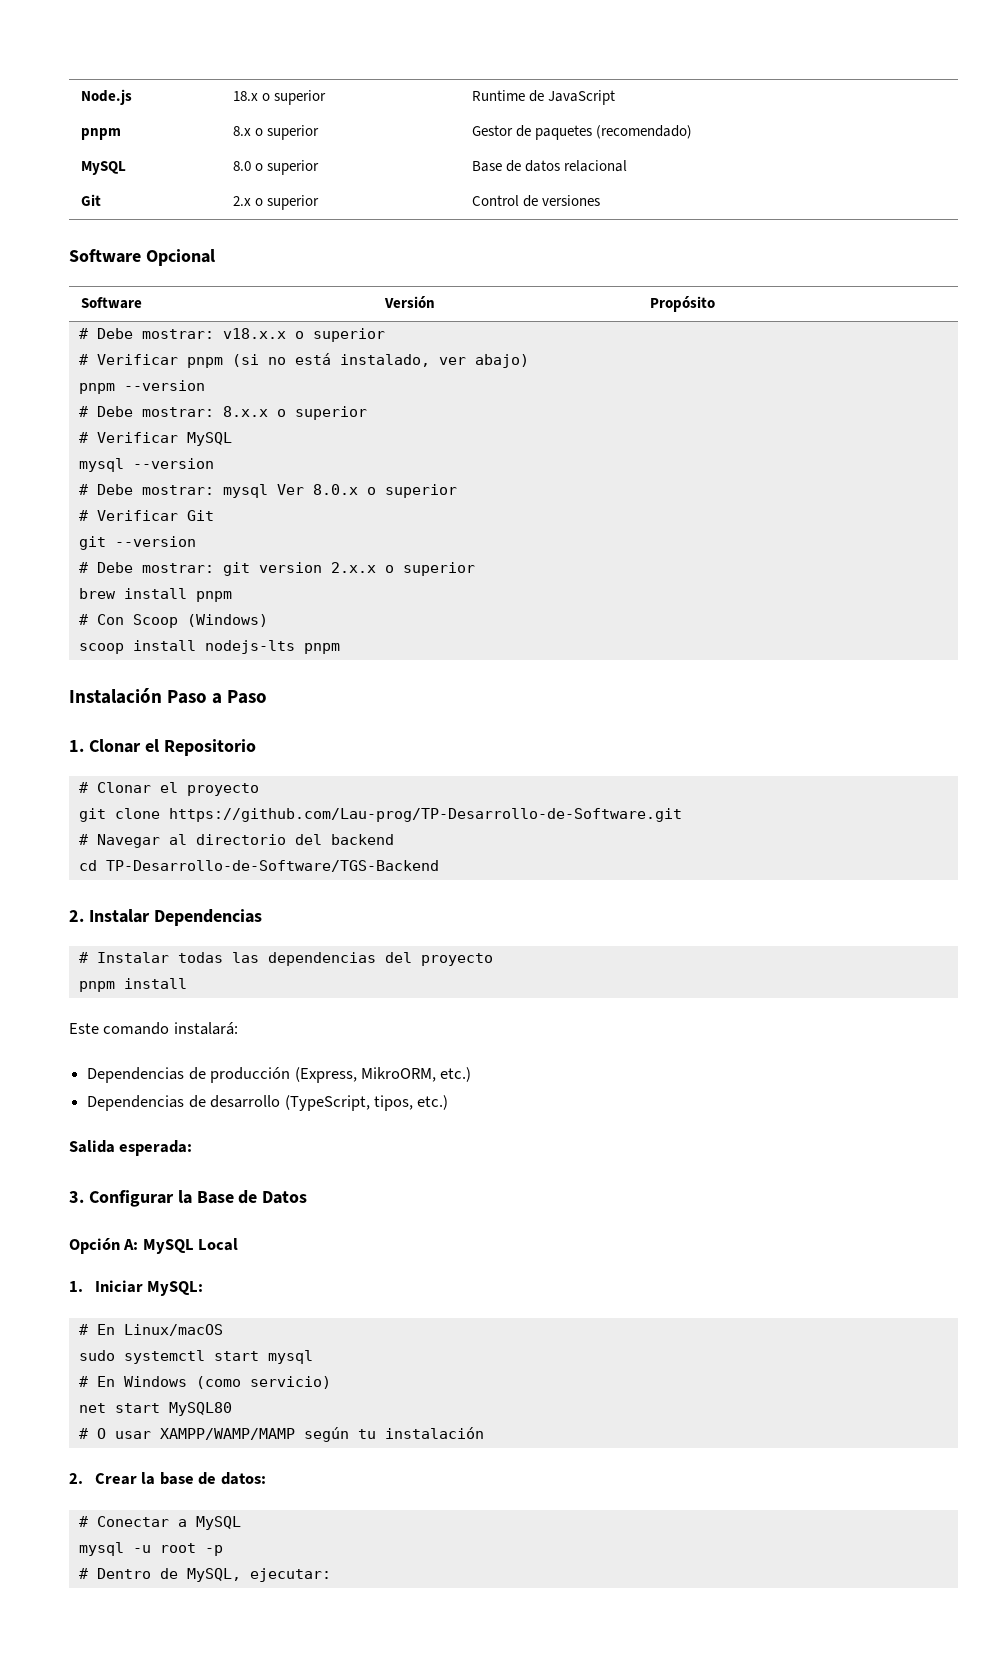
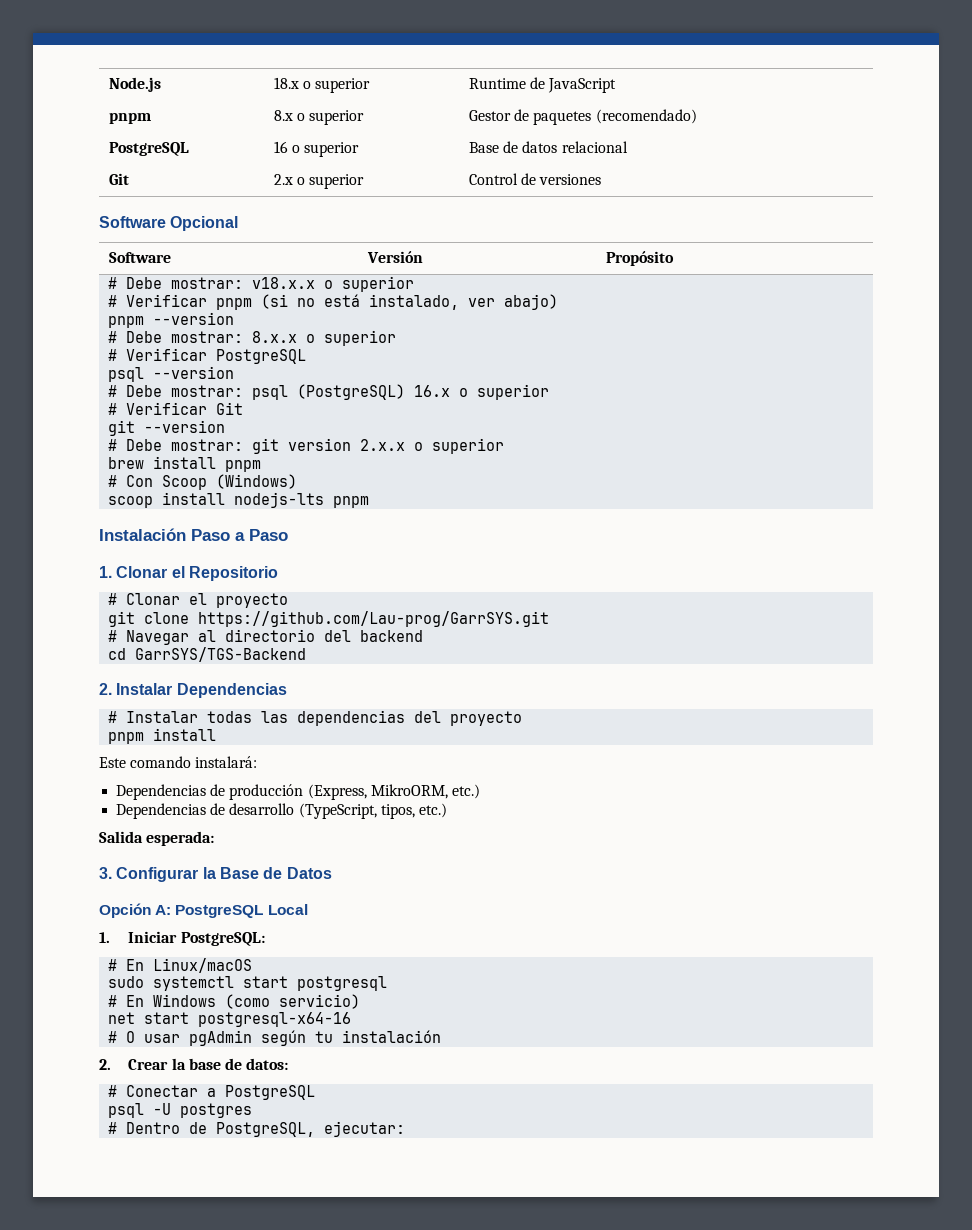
[81,161,127,175] [233,161,252,171] MySQL | 8.0 -> [109,142,190,156] [274,141,289,153] PostgreSQL | 16
[186,432,232,446] [78,458,214,472] [78,484,358,498] MySQL // mysql --version // # Debe mostrar: mysql Ver 8.0.x -> [216,349,307,364] [108,366,235,382] [108,384,451,400] PostgreSQL // psql --version // # Debe mostrar: psql (PostgreSQL) 16.x
[168,808,682,822] https://github.com/Lau-prog/TP-Desarrollo-de-Software.git -> [198,611,550,627] https://github.com/Lau-prog/GarrSYS.git
[105,860,439,872] TP-Desarrollo-de-Software/TGS-Backend -> [135,647,307,662] GarrSYS/TGS-Backend
[142,1239,194,1254] MySQL -> [175,905,264,918] PostgreSQL
[147,1281,204,1296] MySQL: -> [180,932,265,946] PostgreSQL:
[267,1350,313,1364] mysql -> [297,976,388,991] postgresql
[168,1402,232,1416] MySQL80 -> [198,1012,352,1027] postgresql-x64-16
[159,1428,295,1440] XAMPP/WAMP/MAMP -> [189,1030,253,1046] pgAdmin
[195,1516,241,1530] [78,1542,223,1556] MySQL // mysql -u root -p -> [225,1085,316,1100] [108,1103,253,1118] PostgreSQL // psql -U postgres
[186,1568,241,1582] MySQL, -> [216,1122,316,1137] PostgreSQL,

